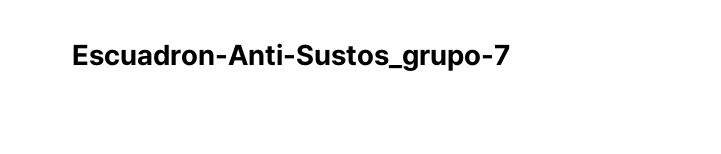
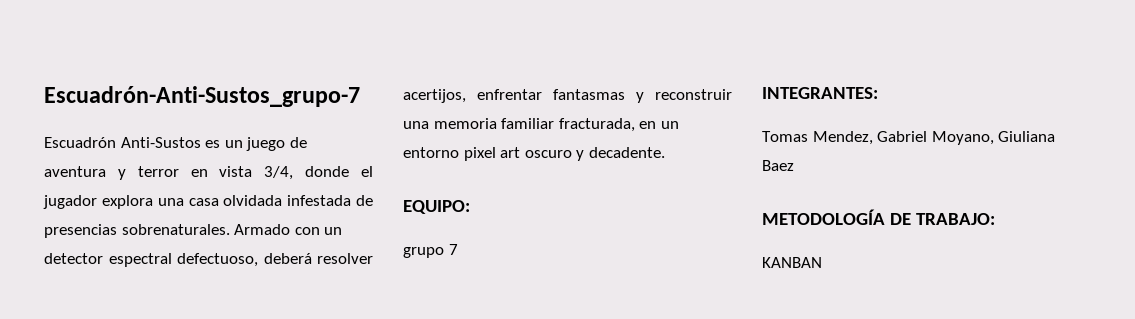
[72,43,510,71] Escuadron-Anti-Sustos_grupo-7 -> [44,86,360,107] [44,137,307,151] [44,166,373,180] [43,195,373,209] [44,224,343,238] [44,253,373,267] [403,89,732,103] [403,118,679,132] [403,147,665,161] [403,200,470,214] [403,244,458,258] [762,87,878,99] [762,131,1056,145] [762,160,794,171] [762,209,996,225] [762,257,822,268] Escuadrón-Anti-Sustos_grupo-7 // Escuadrón Anti-Sustos es un juego de aventura y terror en vista 3/4, donde el jugador explora una casa olvidada infestada de presencias sobrenaturales. Armado con un detector espectral defectuoso, deberá resolver acertijos, enfrentar fantasmas y reconstruir una memoria familiar fracturada, en un entorno pixel art oscuro y decadente. // EQUIPO: // grupo 7 // INTEGRANTES: // Tomas Mendez, Gabriel Moyano, Giuliana Baez // METODOLOGÍA DE TRABAJO: // KANBAN

